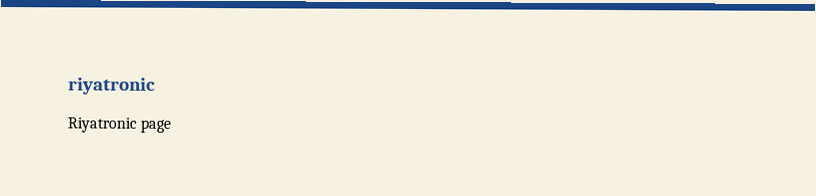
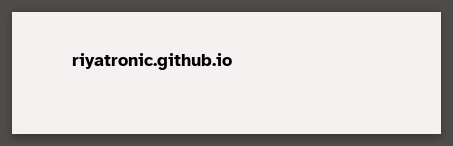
[68,77,156,95] [67,117,172,133] riyatronic // Riyatronic page -> [72,53,232,70] riyatronic.github.io

